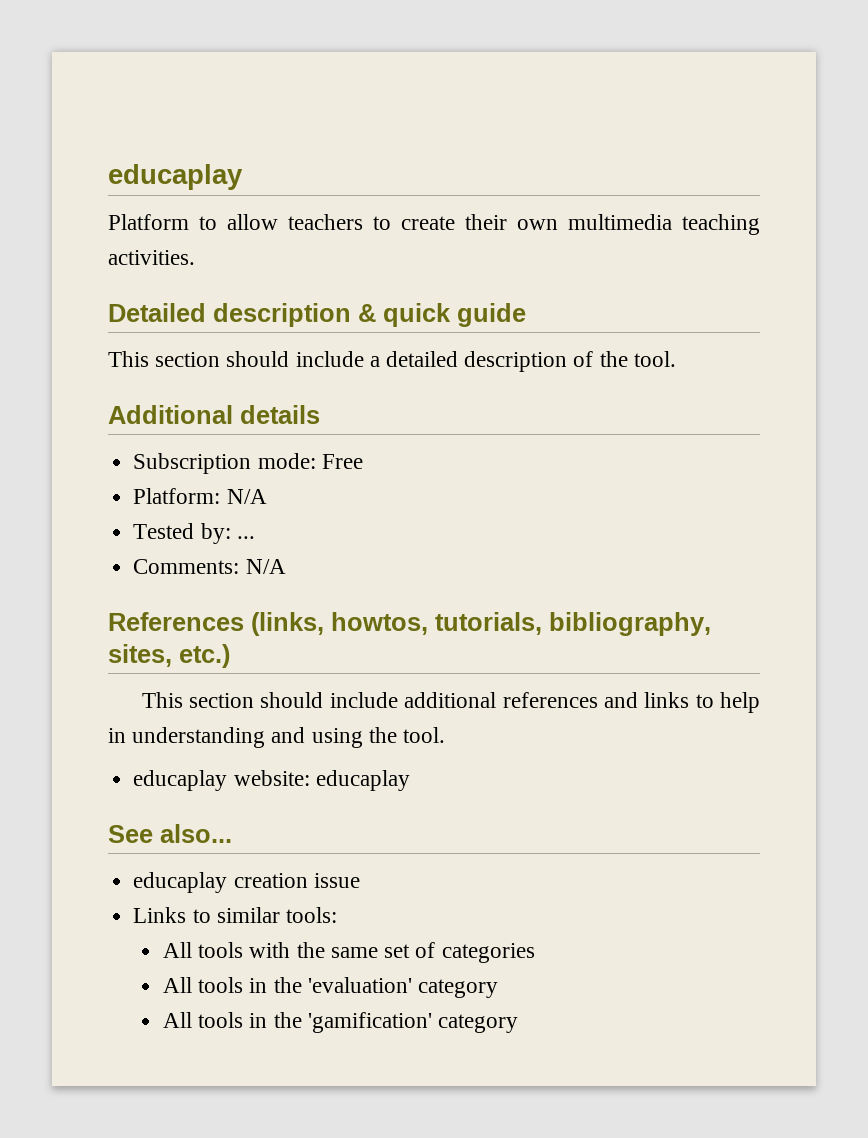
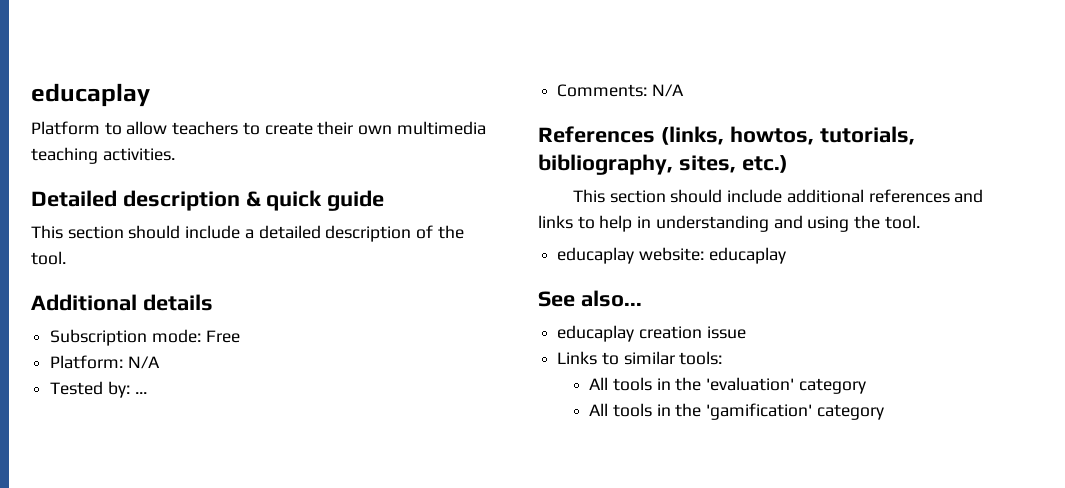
[163,942,535,963] // All tools with the same set of categories -> (723, 358) none

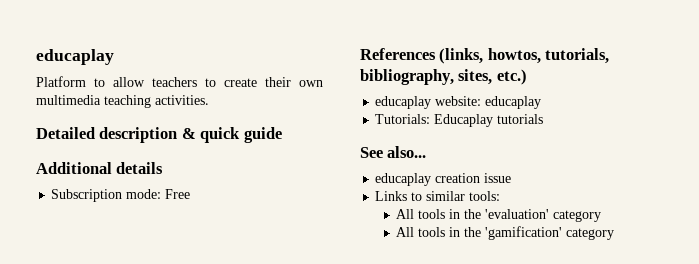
[31,225,464,242] [31,251,66,265] // This section should include a detailed description of the tool. -> (282, 135) none
[50,355,160,369] [50,381,147,398] [557,84,684,97] // Platform: N/A // Tested by: ... // Comments: N/A -> (191, 194) none
[572,189,984,203] [538,215,920,232] // This section should include additional references and links to help in understanding and using the tool. -> (527, 77) none
(786, 255) none -> [375,114,544,127] // Tutorials: Educaplay tutorials

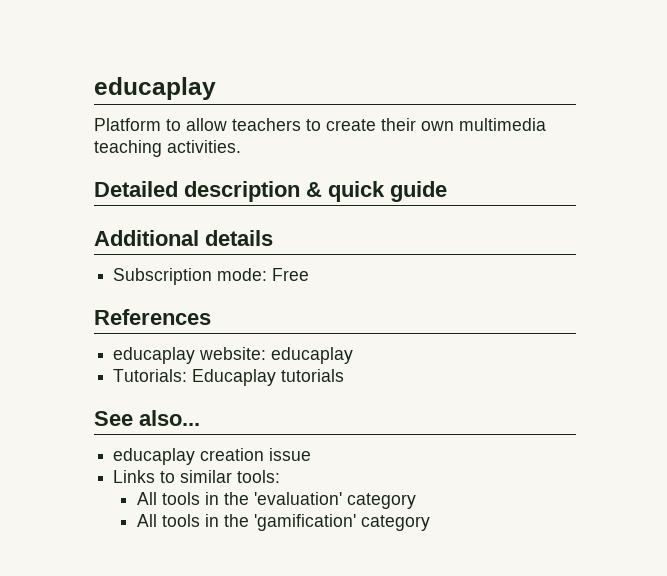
[439,48,610,64] [360,69,527,85] (links, howtos, tutorials, bibliography, sites, etc.) -> (211, 317) none

